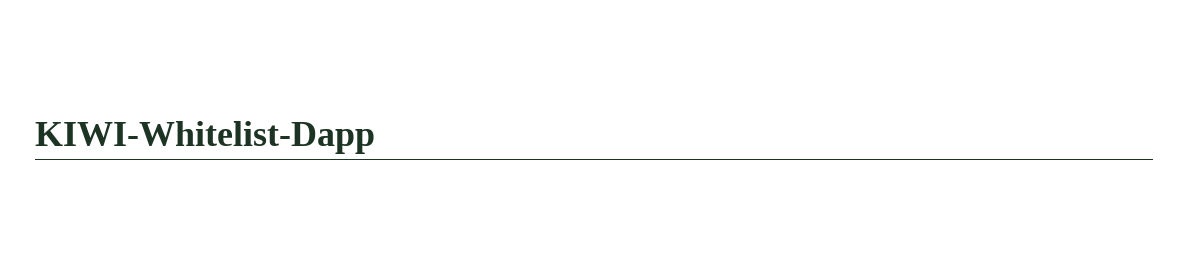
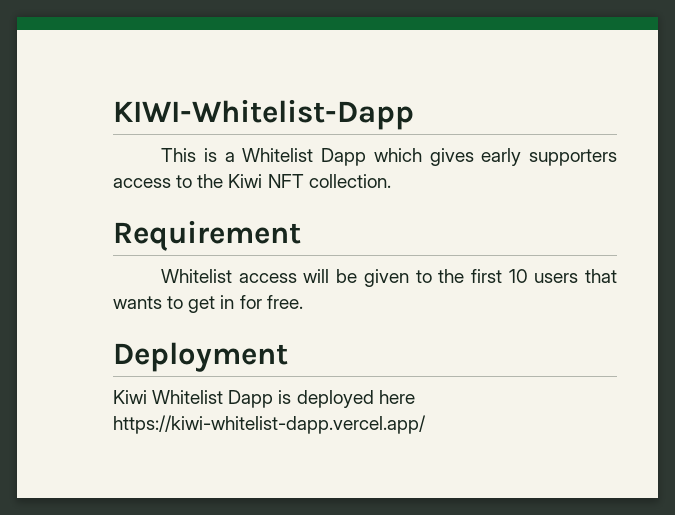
(375, 137) none -> [160,148,617,166] [113,174,391,188] [113,220,301,251] [160,269,617,287] [113,295,303,313] [113,342,288,372] [113,390,415,408] [113,415,426,434] // This is a Whitelist Dapp which gives early supporters access to the Kiwi NFT collection. // Requirement // Whitelist access will be given to the first 10 users that wants to get in for free. // Deployment // Kiwi Whitelist Dapp is deployed here https://kiwi-whitelist-dapp.vercel.app/

